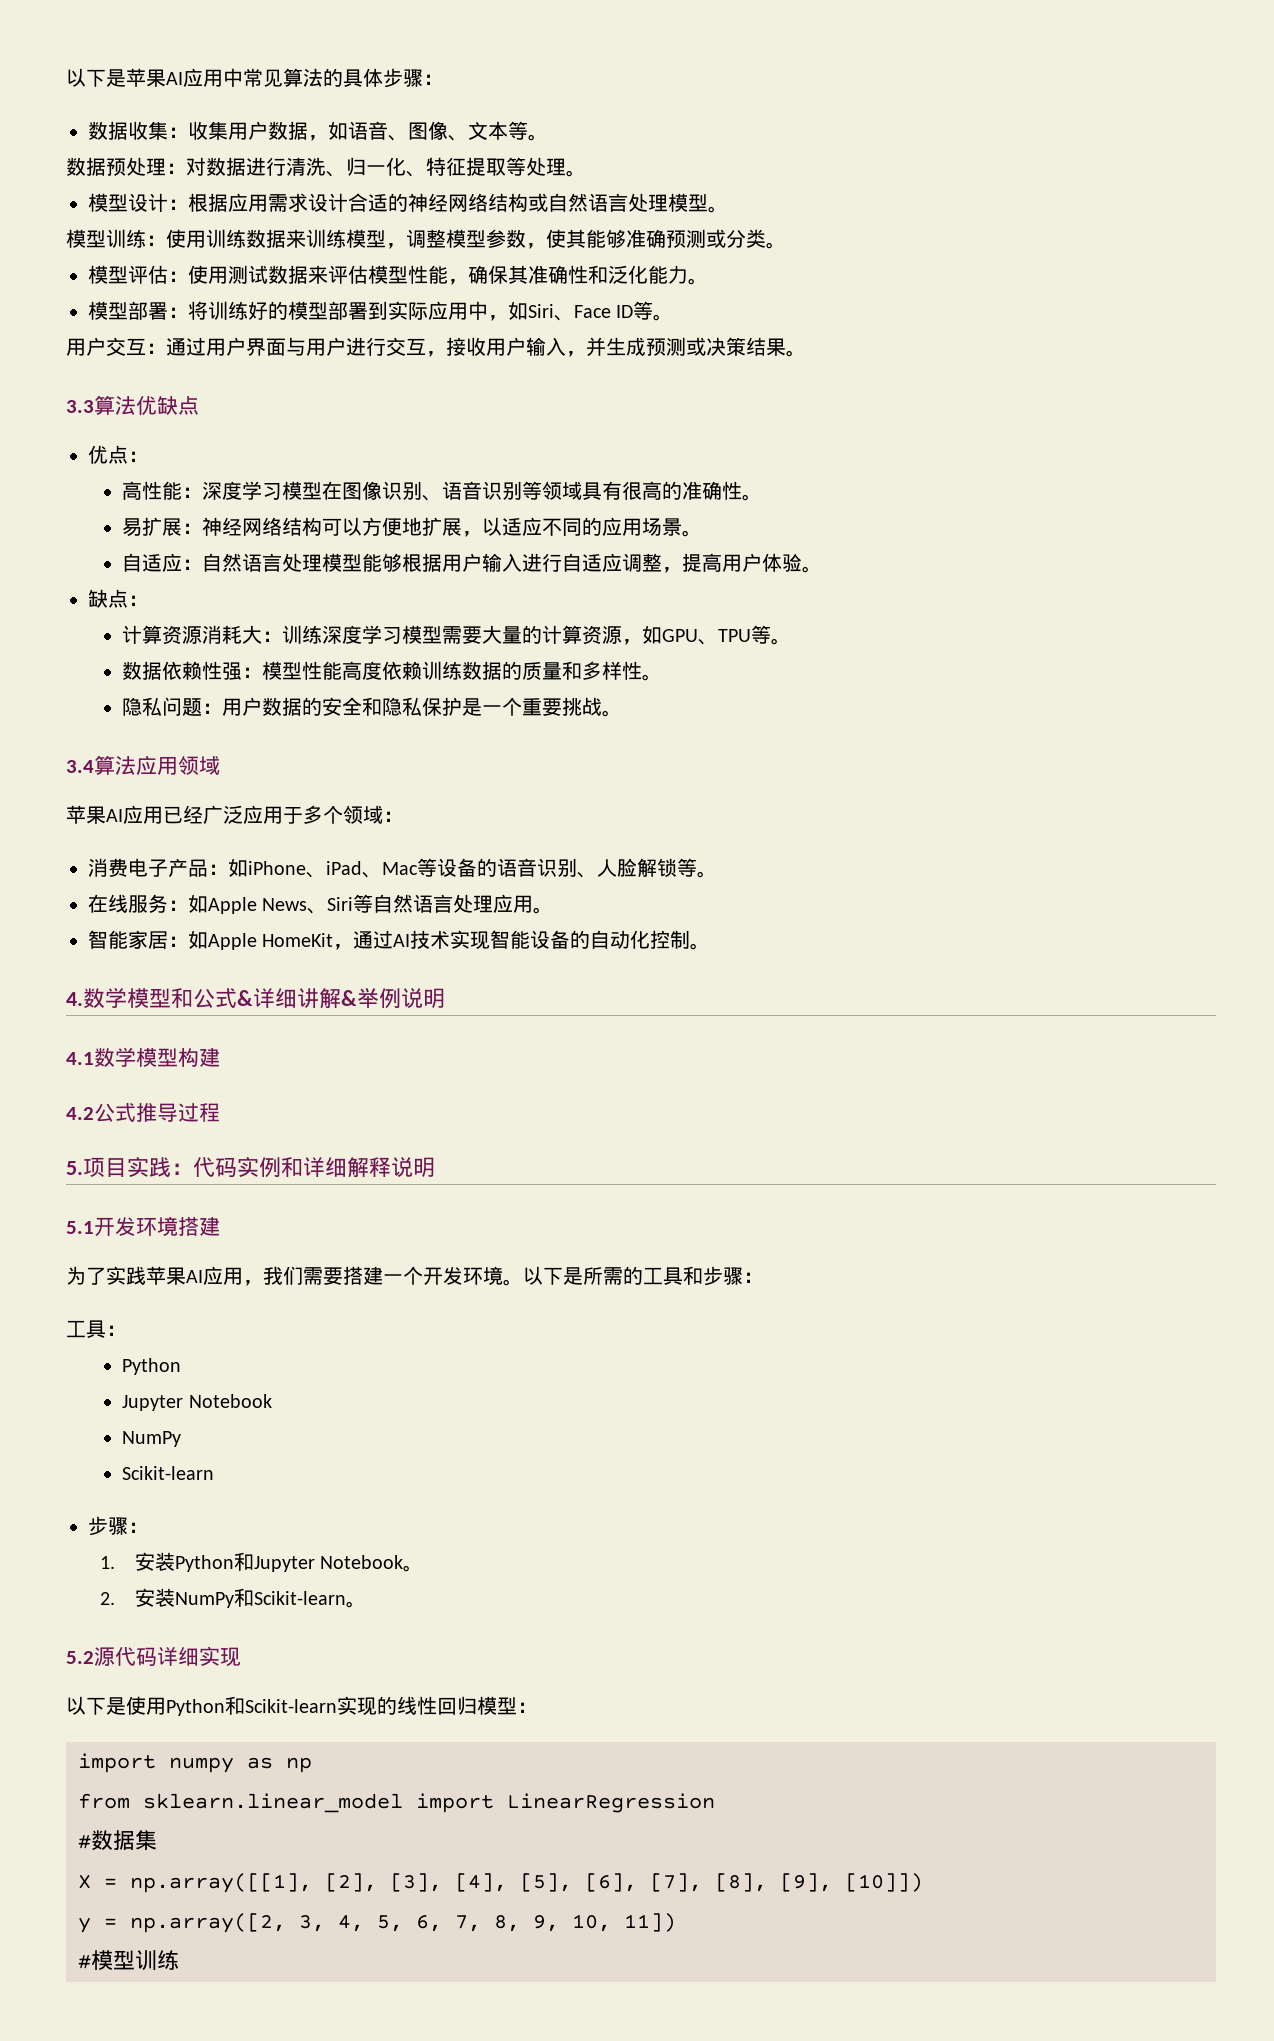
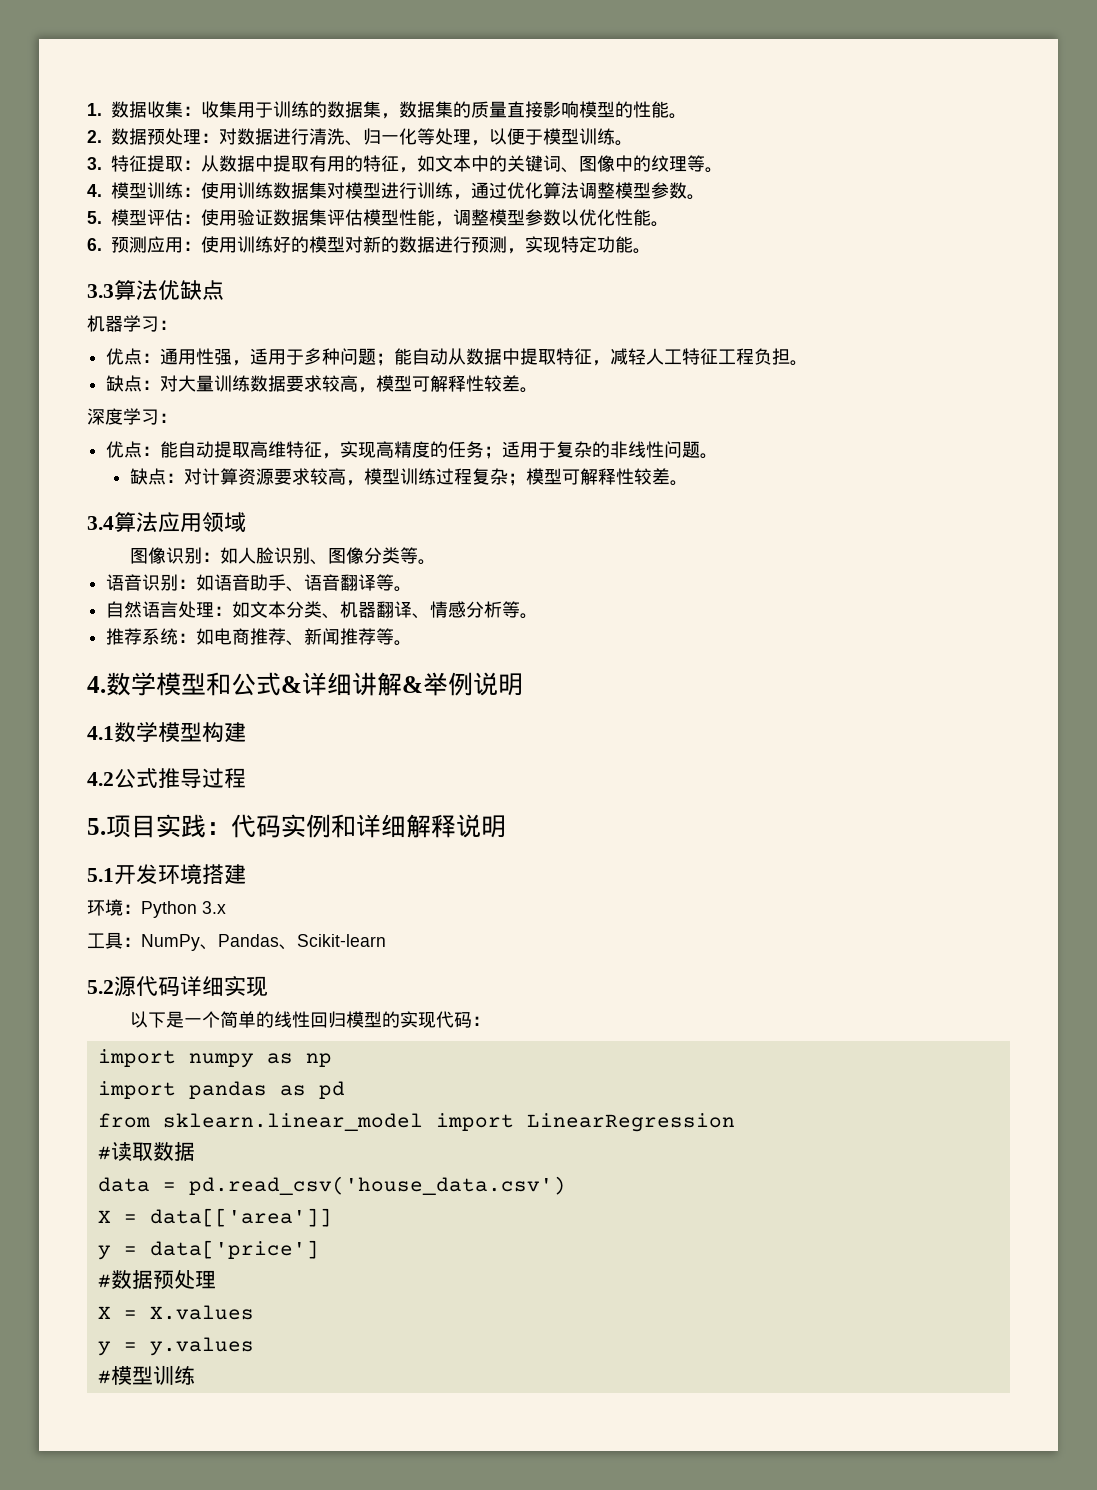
[66,68,443,88] [88,121,548,141] 以下是苹果AI应用中常见算法的具体步骤： // 数据收集：收集用户数据，如语音、图像、文本等。 // -> [87,101,687,119] [87,130,102,143] 1.数据收集：收集用于训练的数据集，数据集的质量直接影响模型的性能。 // 2.
[406,157,586,177] [88,193,728,213] 、特征提取等处理。 // 模型设计：根据应用需求设计合适的神经网络结构或自然语言处理模型。 // -> [416,128,633,146] [87,155,723,173] [87,184,102,197] 等处理，以便于模型训练。 // 3.特征提取：从数据中提取有用的特征，如文本中的关键词、图像中的纹理等。 // 4.
[286,229,786,249] [88,265,708,285] [88,301,674,321] [66,337,786,357] 来训练模型，调整模型参数，使其能够准确预测或分类。 // 模型评估：使用测试数据来评估模型性能，确保其准确性和泛化能力。 // 模型部署：将训练好的模型部署到实际应用中，如Siri、Face ID等。 // 用户交互：通过用户界面与用户进行交互，接收用户输入，并生成预测或决策结果 -> [308,182,705,200] [87,209,669,227] [87,236,633,254] 集对模型进行训练，通过优化算法调整模型参数。 // 5.模型评估：使用验证数据集评估模型性能，调整模型参数以优化性能。 // 6.预测应用：使用训练好的模型对新的数据进行预测，实现特定功能
[88,445,148,464] [122,481,763,501] [122,517,703,537] [122,553,823,573] [88,589,148,608] [122,625,792,645] [122,661,663,681] [122,697,603,716] // 优点： // 高性能：深度学习模型在图像识别、语音识别等领域具有很高的准确性。 // 易扩展：神经网络结构可以方便地扩展，以适应不同的应用场景。 // 自适应：自然语言处理模型能够根据用户输入进行自适应调整，提高用户体验。 // 缺点： // 计算资源消耗大：训练深度学习模型需要大量的计算资源，如GPU、TPU等。 // 数据依赖性强：模型性能高度依赖训练数据的质量和多样性。 // 隐私问题：用户数据的安全和隐私保护是一个重要挑战 -> [87,315,177,332] [106,348,809,366] [106,375,539,393] [87,408,177,425] [106,441,719,459] [129,468,670,486] // 机器学习： // 优点：通用性强，适用于多种问题；能自动从数据中提取特征，减轻人工特征工程负担。 // 缺点：对大量训练数据要求较高，模型可解释性较差。 // 深度学习： // 优点：能自动提取高维特征，实现高精度的任务；适用于复杂的非线性问题。 // 缺点：对计算资源要求较高，模型训练过程复杂；模型可解释性较差
[66,805,403,824] [88,858,717,878] [88,894,554,914] [88,930,691,950] 苹果AI应用已经广泛应用于多个领域： // 消费电子产品：如iPhone、iPad、Mac等设备的语音识别、人脸解锁等。 // 在线服务：如Apple News、Siri等自然语言处理应用。 // 智能家居：如Apple HomeKit，通过AI技术实现智能设备的自动化控制 -> [130,547,437,565] [106,574,413,592] [106,601,539,619] [106,628,395,646] 图像识别：如人脸识别、图像分类等。 // 语音识别：如语音助手、语音翻译等。 // 自然语言处理：如文本分类、机器翻译、情感分析等。 // 推荐系统：如电商推荐、新闻推荐等
[66,1266,763,1286] 为了实践苹果AI应用，我们需要搭建一个开发环境。以下是所需的工具和步骤： -> [87,899,226,918] 环境：Python 3.x
[122,1358,182,1375] [122,1394,272,1411] [122,1431,182,1447] [122,1466,215,1480] [88,1516,148,1536] [100,1552,424,1572] [100,1588,366,1608] // Python // Jupyter Notebook // NumPy // Scikit-learn // 步骤： // 1.安装Python和Jupyter Notebook。 // 2.安装NumPy和Scikit-learn。 -> [141,934,386,951] NumPy、Pandas、Scikit-learn
[126,1696,377,1716] 使用Python和Scikit-learn实现 -> [184,1011,257,1028] 一个简单
(517, 1706) none -> [382,1011,473,1028] 的实现代码
(312, 1765) none -> [97,1081,345,1099] // import pandas as pd
[91,1830,157,1851] [78,1873,923,1893] [78,1913,676,1933] 数据集 // X = np.array([[1], [2], [3], [4], [5], [6], [7], [8], [9], [10]]) // y = np.array([2, 3, 4, 5, 6, 7, 8, 9, 10, 11]) -> [110,1142,195,1161] [97,1176,566,1195] [97,1208,332,1227] [97,1240,319,1260] [97,1269,216,1289] [97,1305,254,1320] [97,1337,254,1356] 读取数据 // data = pd.read_csv('house_data.csv') // X = data[['area']] // y = data['price'] // #数据预处理 // X = X.values // y = y.values

